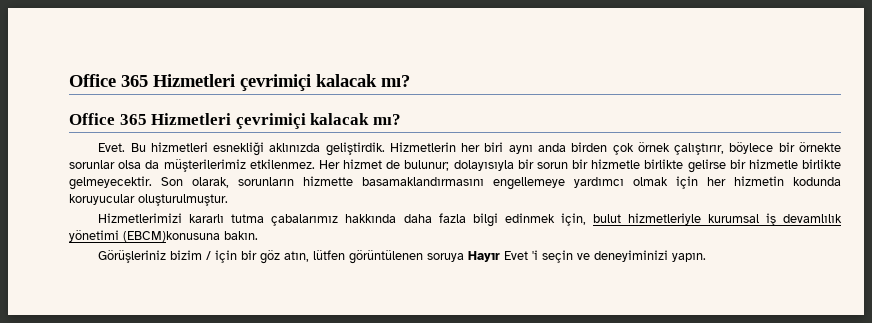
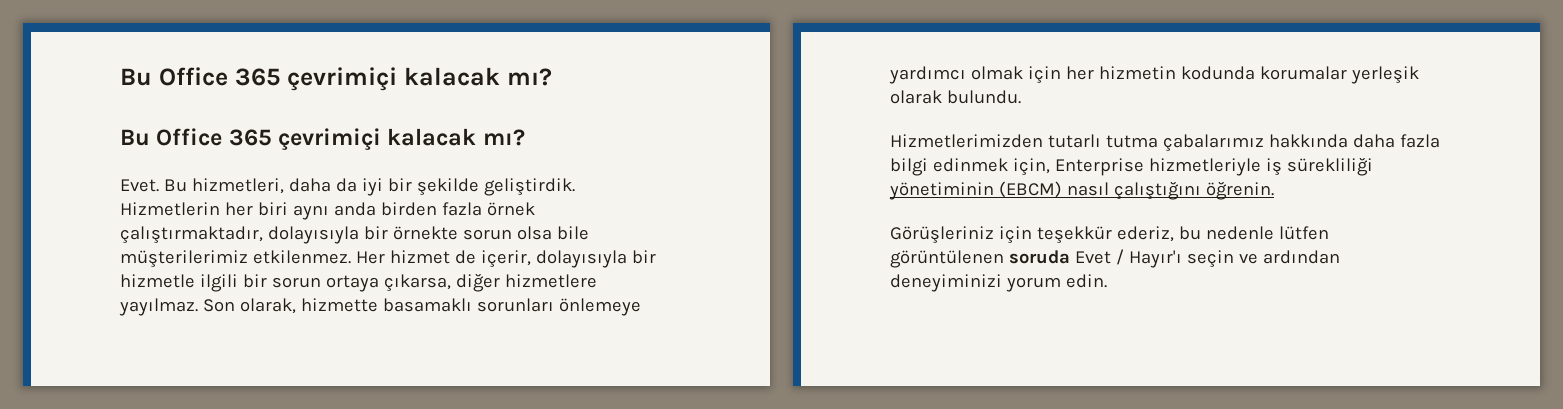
[69,74,410,91] [69,113,232,125] Office 365 Hizmetleri çevrimiçi kalacak mı? // Office 365 Hizmetleri -> [120,67,552,91] [120,128,272,146] Bu Office 365 çevrimiçi kalacak mı? // Bu Office 365
[150,142,321,156] hizmetleri esnekliği aklınızda -> [191,178,479,196] hizmetleri, daha da iyi bir şekilde
[612,142,842,155] [69,160,160,169] çok örnek çalıştırır, böylece bir örnekte sorunlar olsa da -> [441,202,535,216] [120,226,589,244] fazla örnek çalıştırmaktadır, dolayısıyla bir örnekte sorun olsa bile
[404,159,841,173] [69,176,565,190] bulunur; dolayısıyla bir sorun bir hizmetle birlikte gelirse bir hizmetle birlikte gelmeyecektir. Son olarak, sorunların hizmette basamaklandırmasını engellemeye -> [480,250,656,268] [120,274,597,292] [119,298,641,316] içerir, dolayısıyla bir hizmetle ilgili bir sorun ortaya çıkarsa, diğer hizmetlere yayılmaz. Son olarak, hizmette basamaklı sorunları önlemeye
[69,194,228,206] [98,213,225,223] koruyucular oluşturulmuştur. // Hizmetlerimizi kararlı -> [1259,66,1419,84] [890,90,1021,104] [890,134,1101,148] korumalar yerleşik olarak bulundu. // Hizmetlerimizden tutarlı
[592,213,842,226] [69,230,258,242] [98,250,707,264] bulut hizmetleriyle kurumsal iş devamlılık yönetimi (EBCM)konusuna bakın. // Görüşleriniz bizim / için bir göz atın, lütfen görüntülenen soruya Hayır Evet 'i seçin ve deneyiminizi yapın. -> [1054,158,1373,176] [889,181,1274,200] [890,226,1329,244] [890,249,1340,268] [890,274,1107,292] Enterprise hizmetleriyle iş sürekliliği yönetiminin (EBCM) nasıl çalıştığını öğrenin. // Görüşleriniz için teşekkür ederiz, bu nedenle lütfen görüntülenen soruda Evet / Hayır'ı seçin ve ardından deneyiminizi yorum edin.

